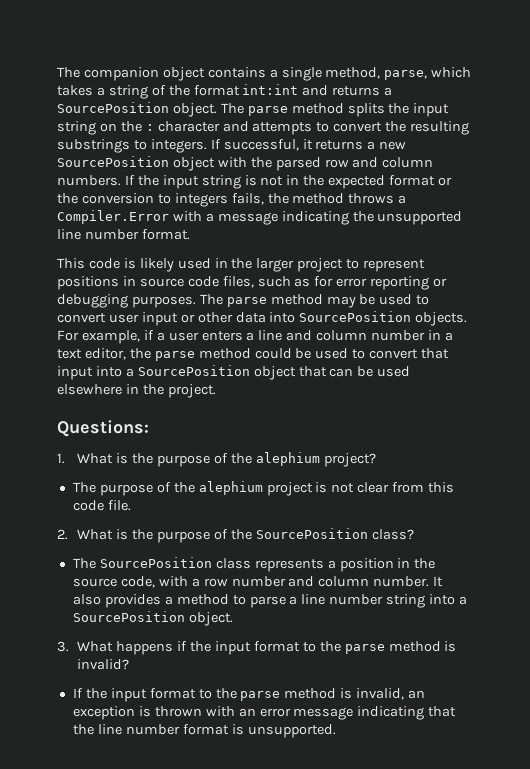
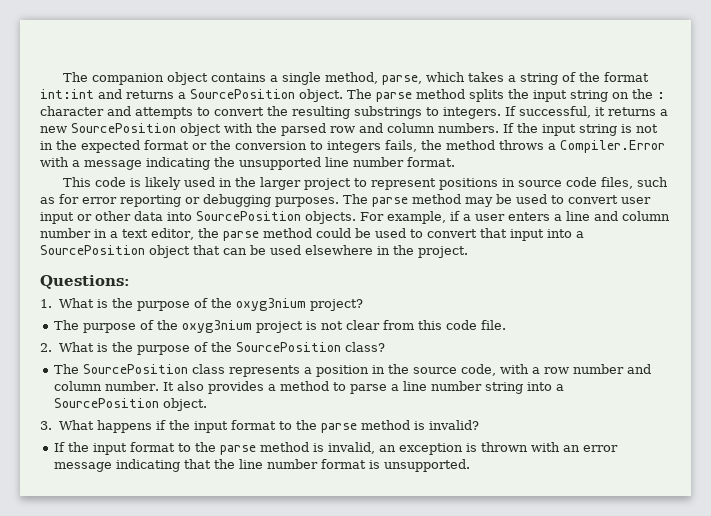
[255,452,320,466] alephium -> [236,298,307,311] oxyg3nium
[198,481,263,495] alephium -> [182,320,253,333] oxyg3nium

